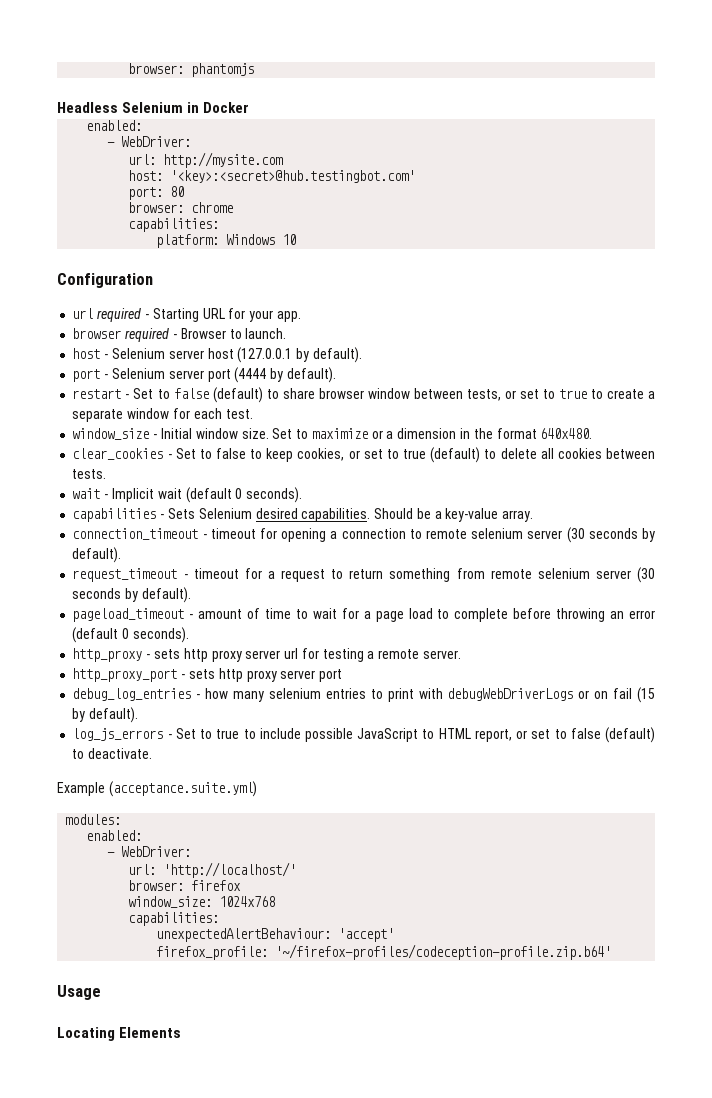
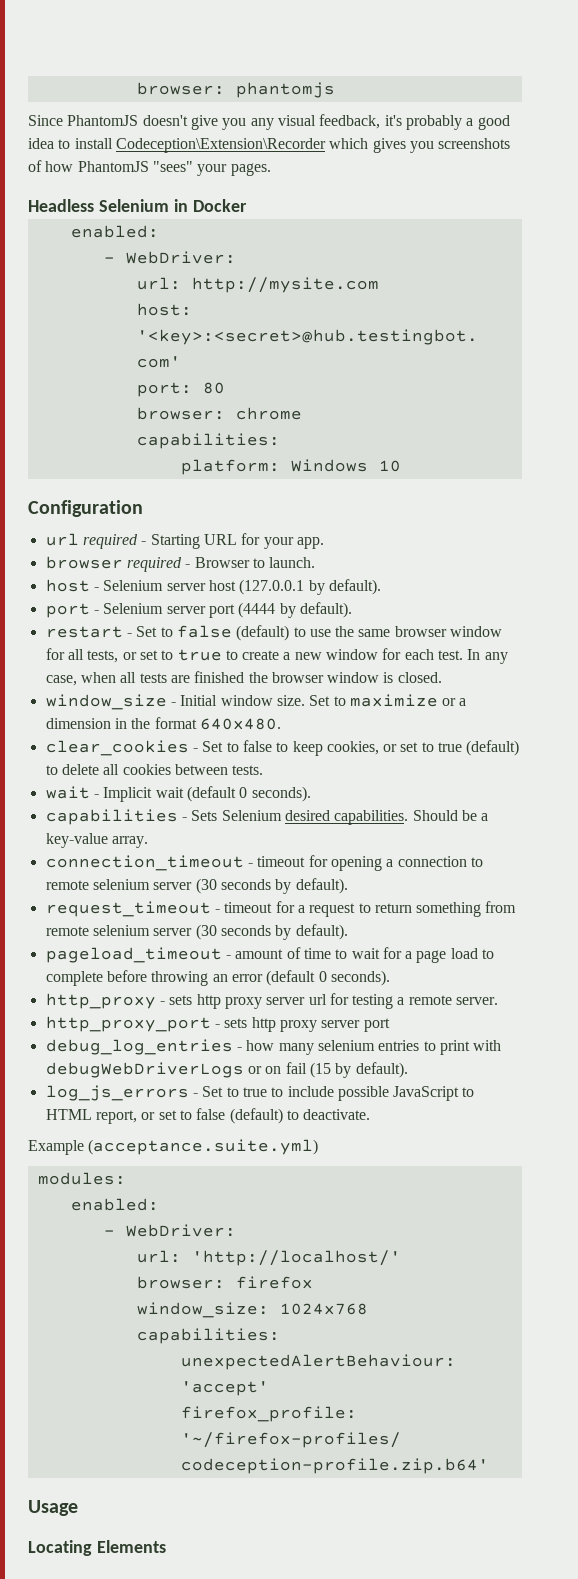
(255, 70) none -> [28,114,510,130] [28,138,511,153] [28,160,271,176] // Since PhantomJS doesn't give you any visual feedback, it's probably a good idea to install Codeception\Extension\Recorder which gives you screenshots of how PhantomJS "sees" your pages.
[282,388,463,399] share browser window between -> [309,626,503,637] [45,648,84,660] use the same browser window for all
[72,409,124,422] separate -> [294,652,322,660] new
(253, 414) none -> [467,649,508,664] [45,671,442,686] In any case, when all tests are finished the browser window is closed.

